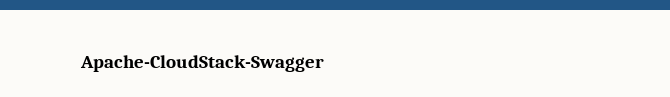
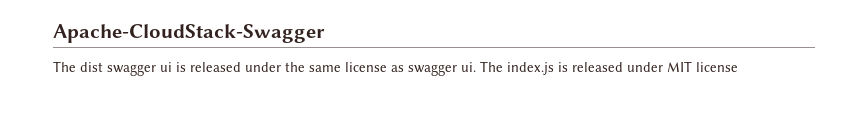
(324, 63) none -> [53,61,738,76] // The dist swagger ui is released under the same license as swagger ui. The index.js is released under MIT license

